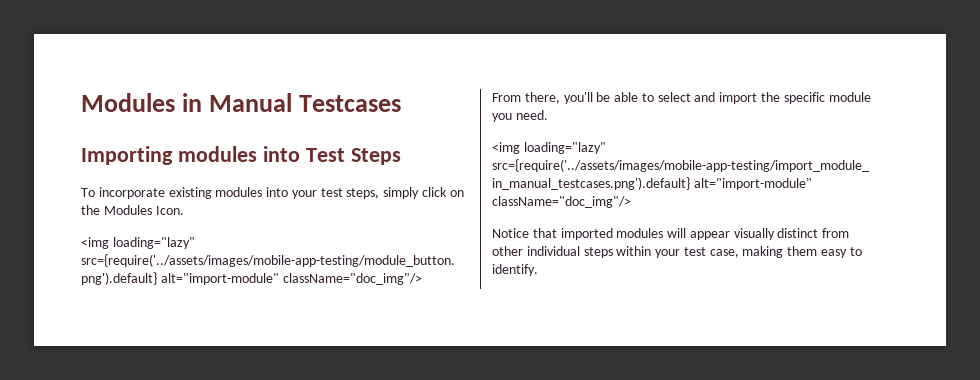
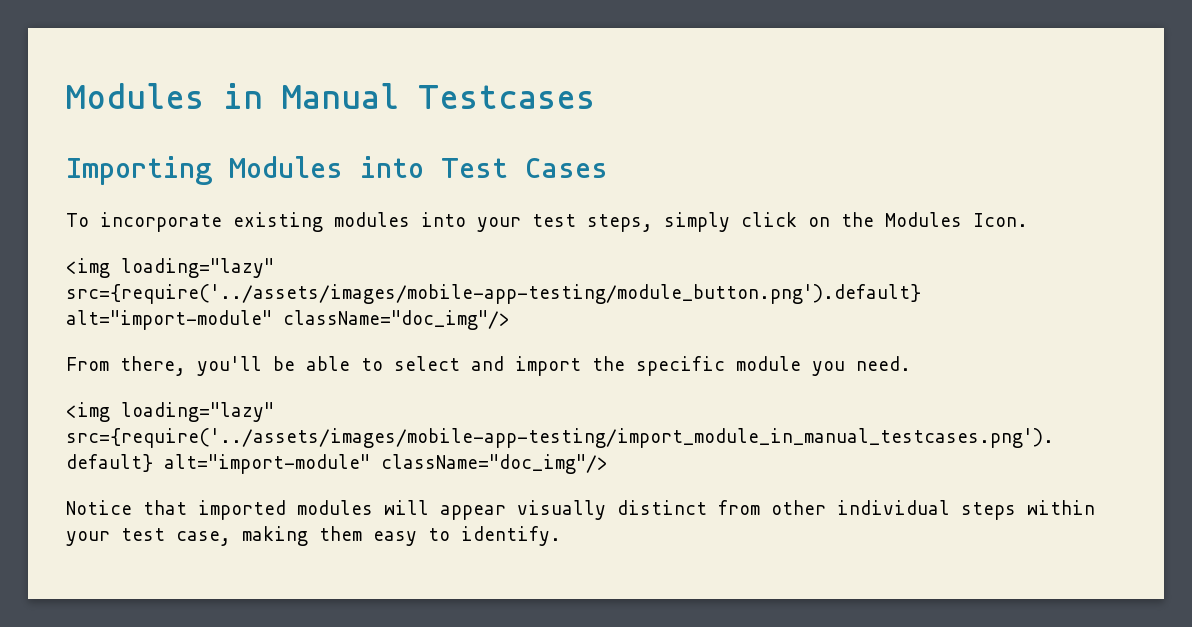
[177,146,257,162] modules -> [229,156,343,178] Modules
[350,148,401,165] Steps -> [525,158,608,178] Cases

